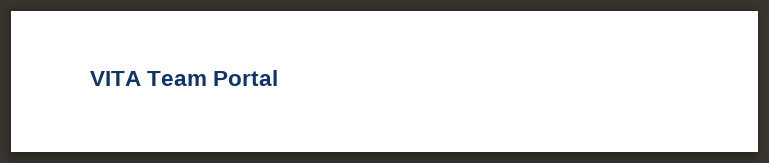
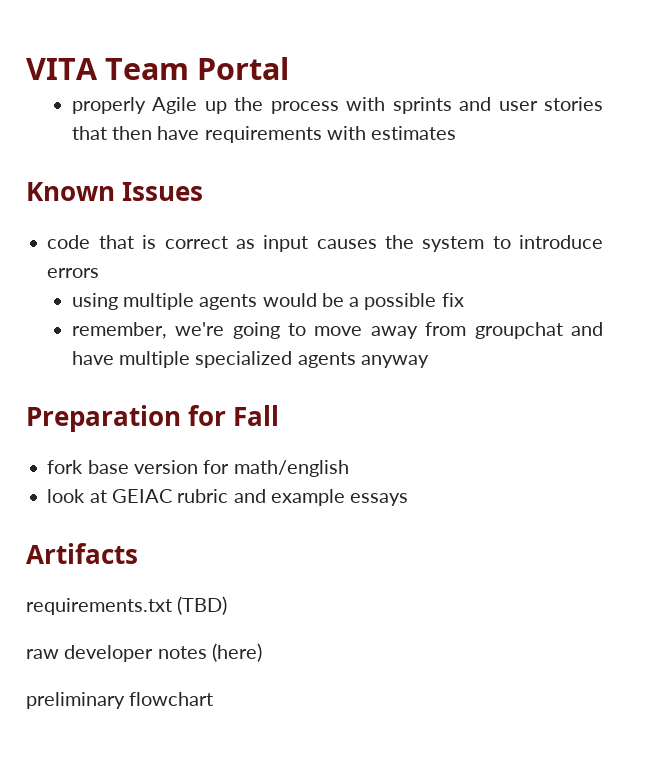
(279, 78) none -> [71,97,603,114] [71,126,457,143] [26,182,204,201] [47,235,604,252] [47,268,100,278] [71,293,464,310] [71,322,603,339] [71,351,429,368] [26,405,280,432] [47,460,349,477] [47,489,409,506] [26,543,138,564] [26,596,228,615] [26,643,262,662] [26,692,214,709] // properly Agile up the process with sprints and user stories that then have requirements with estimates // Known Issues // code that is correct as input causes the system to introduce errors // using multiple agents would be a possible fix // remember, we're going to move away from groupchat and have multiple specialized agents anyway // Preparation for Fall // fork base version for math/english // look at GEIAC rubric and example essays // Artifacts // requirements.txt (TBD) // raw developer notes (here) // preliminary flowchart

